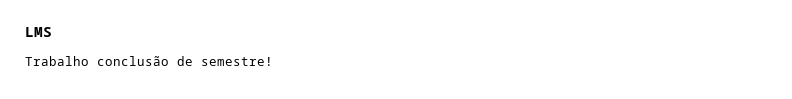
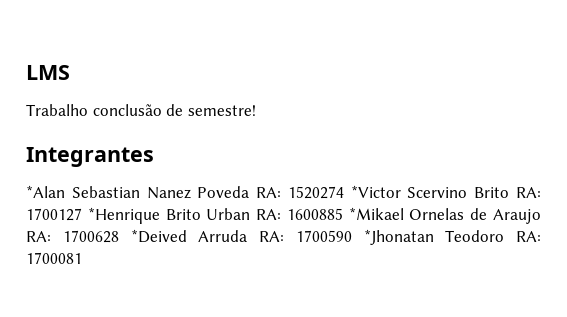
(273, 61) none -> [26,147,154,167] [26,185,541,199] [26,207,541,224] [26,229,541,245] [26,252,82,264] // Integrantes // *Alan Sebastian Nanez Poveda RA: 1520274 *Victor Scervino Brito RA: 1700127 *Henrique Brito Urban RA: 1600885 *Mikael Ornelas de Araujo RA: 1700628 *Deived Arruda RA: 1700590 *Jhonatan Teodoro RA: 1700081

